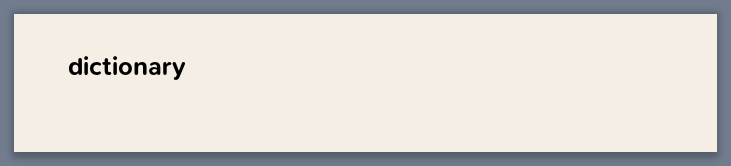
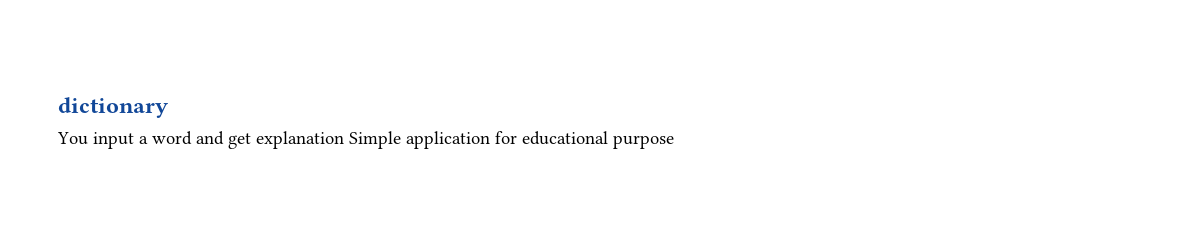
(186, 68) none -> [57,131,674,149] // You input a word and get explanation Simple application for educational purpose

